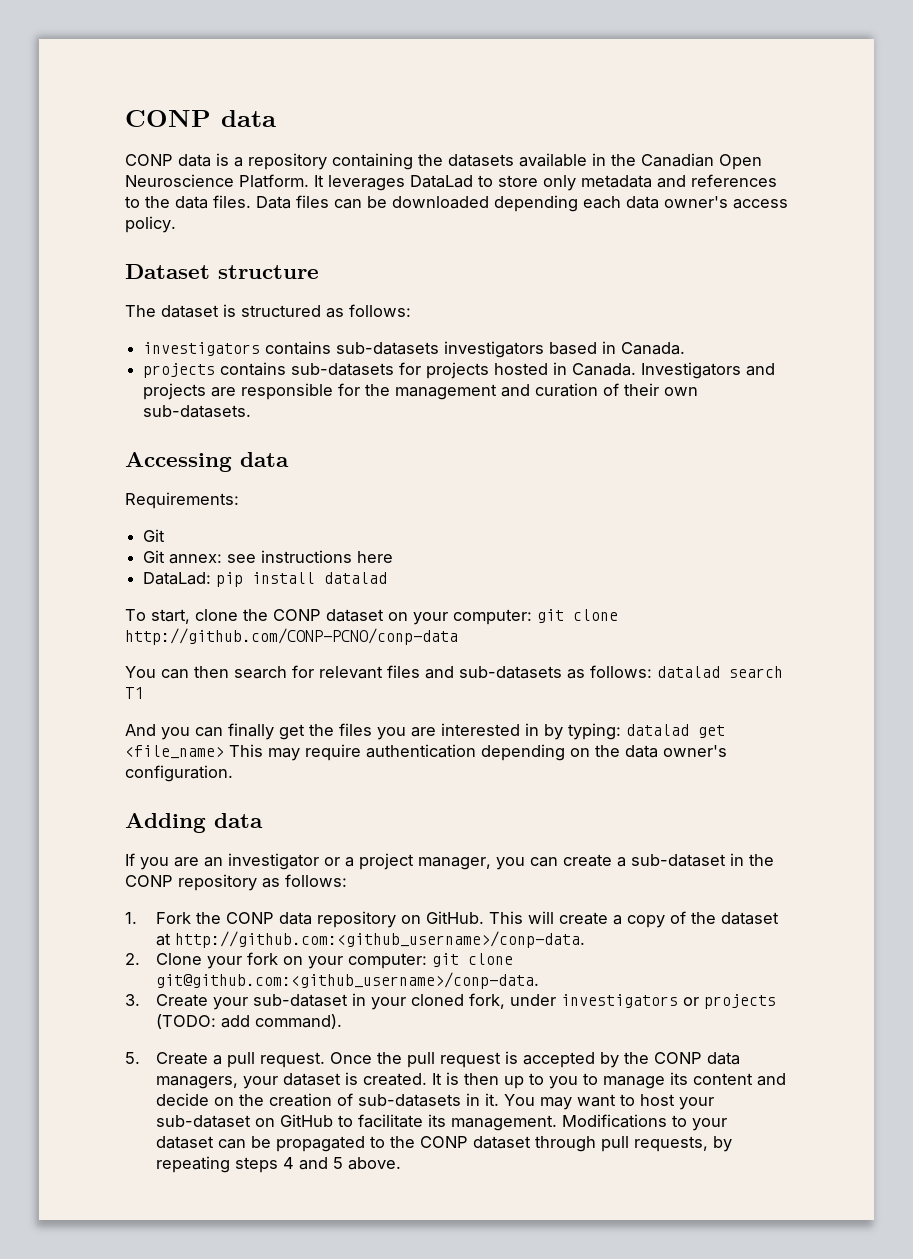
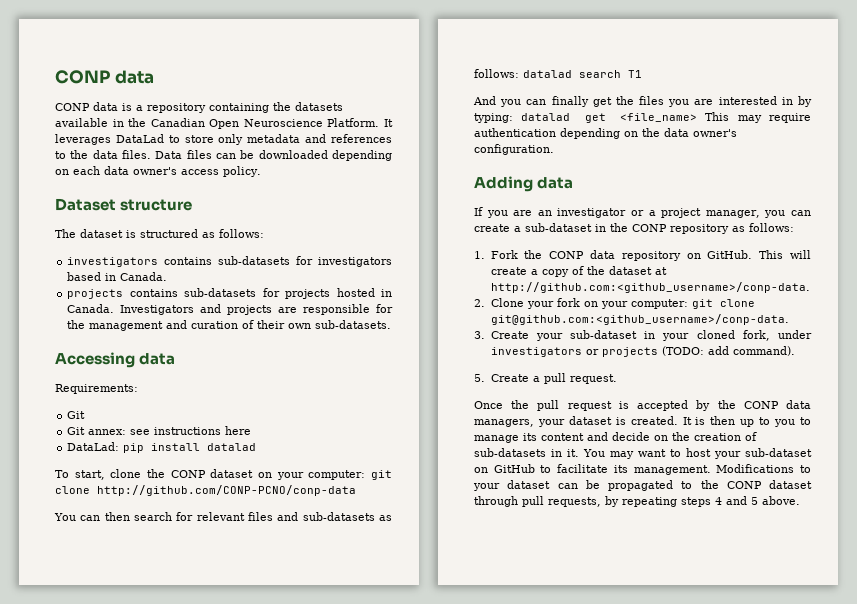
(578, 203) none -> [55,169,69,175] on
(440, 348) none -> [296,256,314,265] for
(326, 1060) none -> (617, 379) //

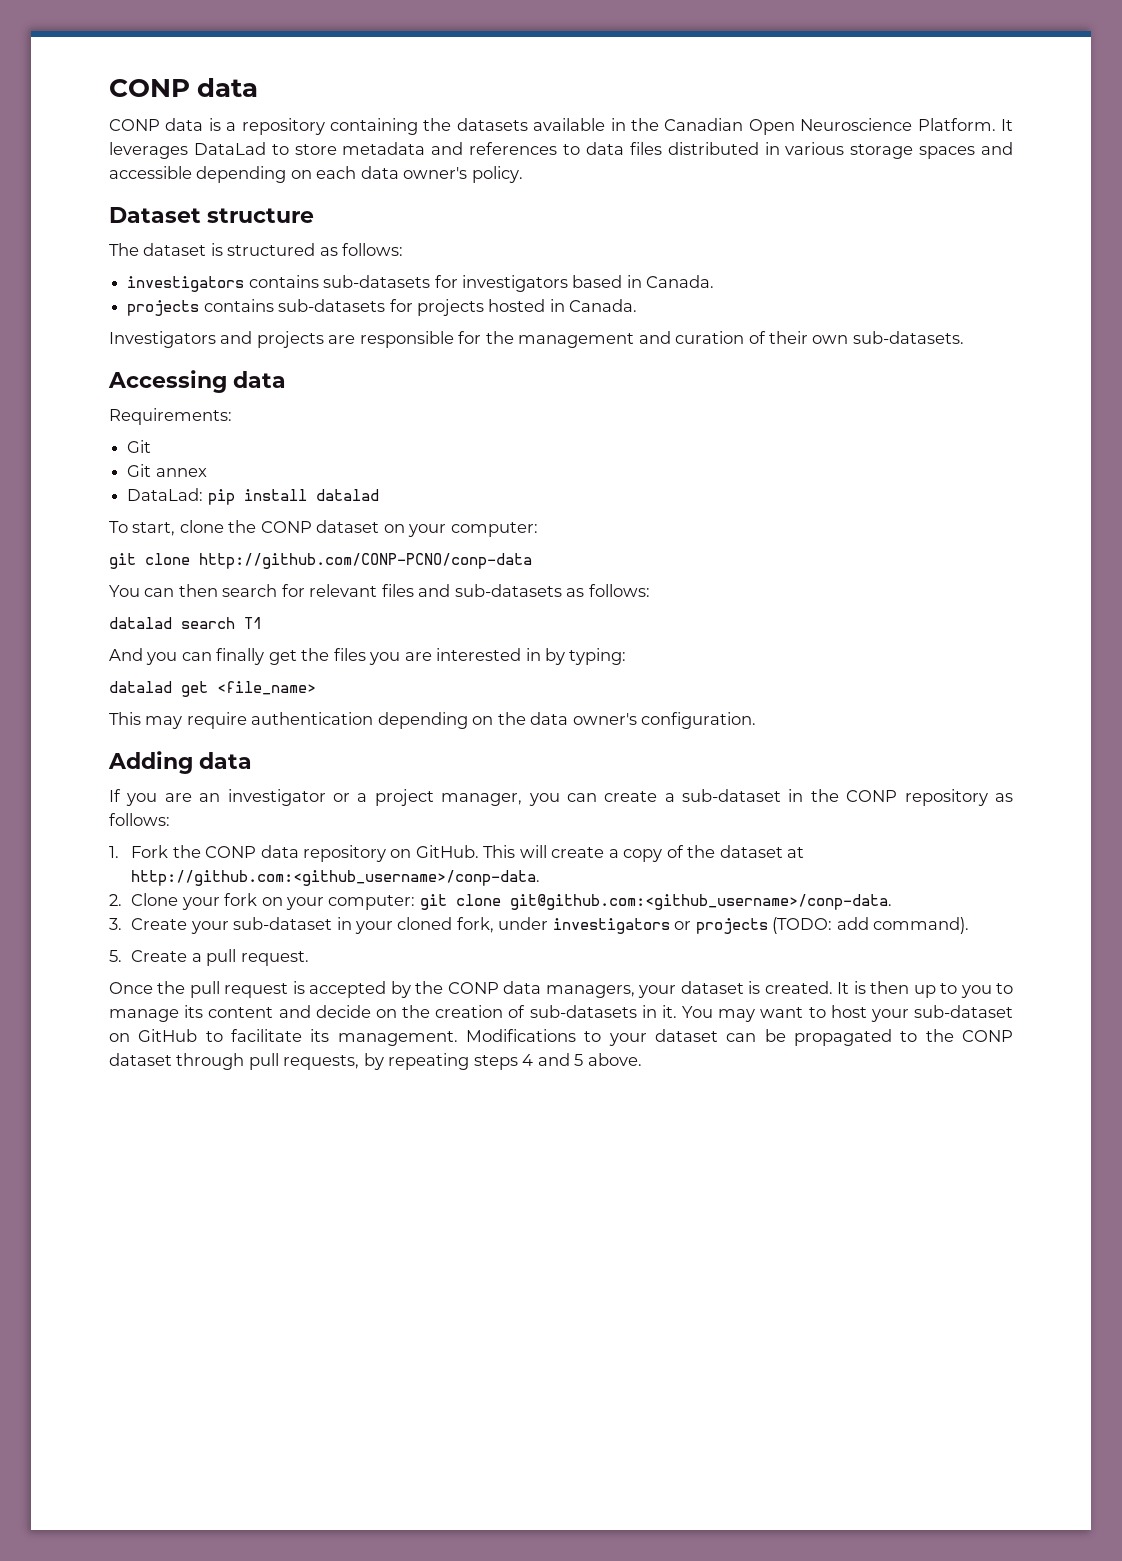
[218,134,244,145] only -> (337, 149) none
[70,150,328,159] the data files. Data files can be downloaded -> [585,142,1014,159] [109,166,192,179] data files distributed in various storage spaces and accessible
[181,169,219,175] access -> (468, 173) none
(115, 308) none -> (638, 305) //
[88,426,252,435] annex: see instructions here -> [155,468,207,477] annex
(366, 475) none -> (538, 529) //
(519, 73) none -> (650, 590) //
(513, 118) none -> (627, 656) //
(698, 117) none -> (316, 688) //

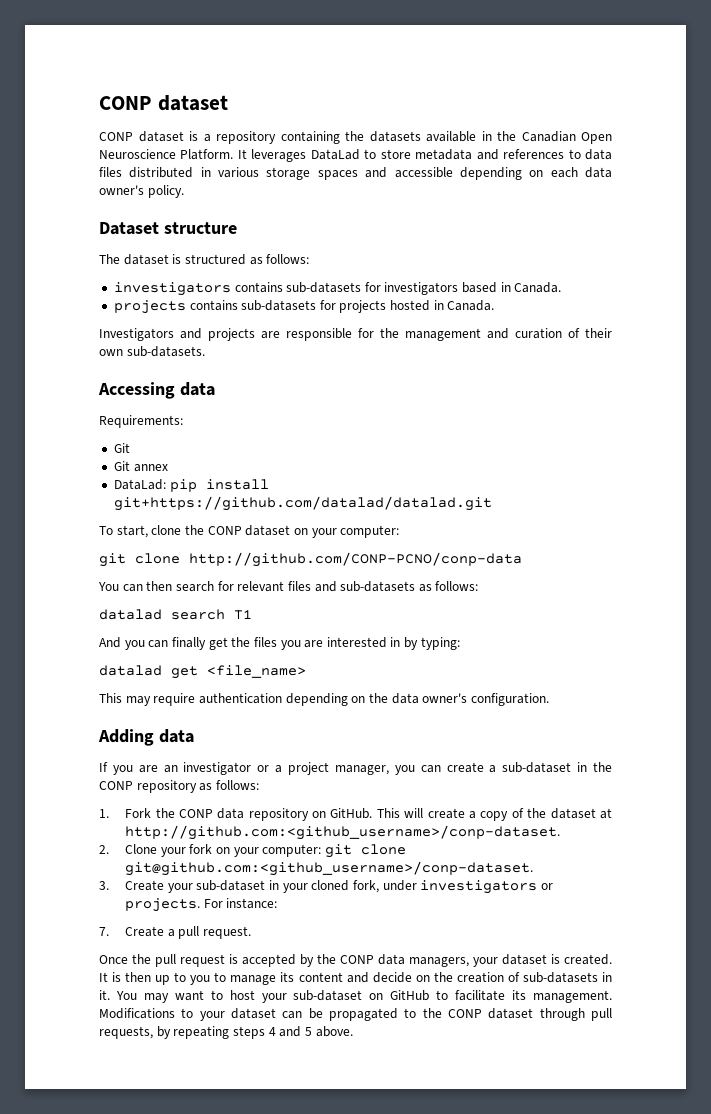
[109,78,259,97] [109,118,204,131] CONP data // CONP data -> [99,95,228,111] [99,131,184,142] CONP dataset // CONP dataset
[315,489,379,501] datalad -> [113,496,492,511] git+https://github.com/datalad/datalad.git
[131,870,541,886] http://github.com:<github_username>/conp-data. -> [125,825,561,840] http://github.com:<github_username>/conp-dataset.
[509,894,892,910] git@github.com:<github_username>/conp-data. -> [125,861,534,876] git@github.com:<github_username>/conp-dataset.
[695,917,970,934] [109,950,122,962] projects (TODO: add command). // 5. -> [125,898,278,912] [99,927,109,936] projects. For instance: // 7.

